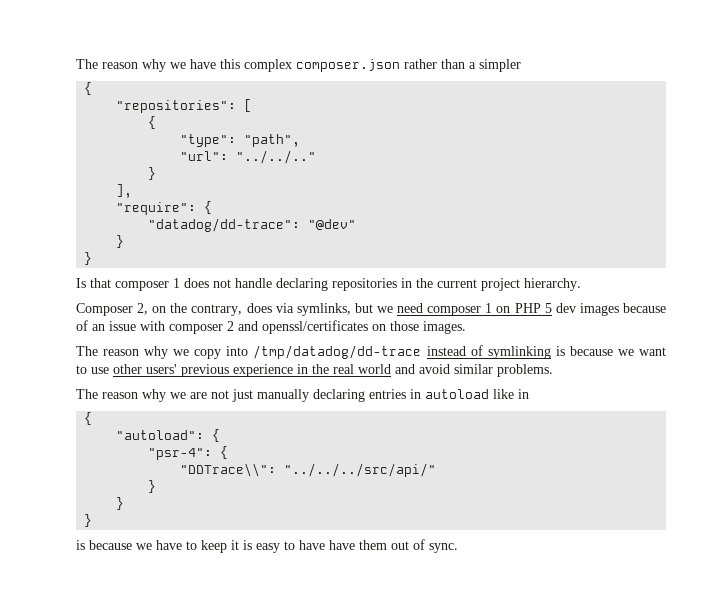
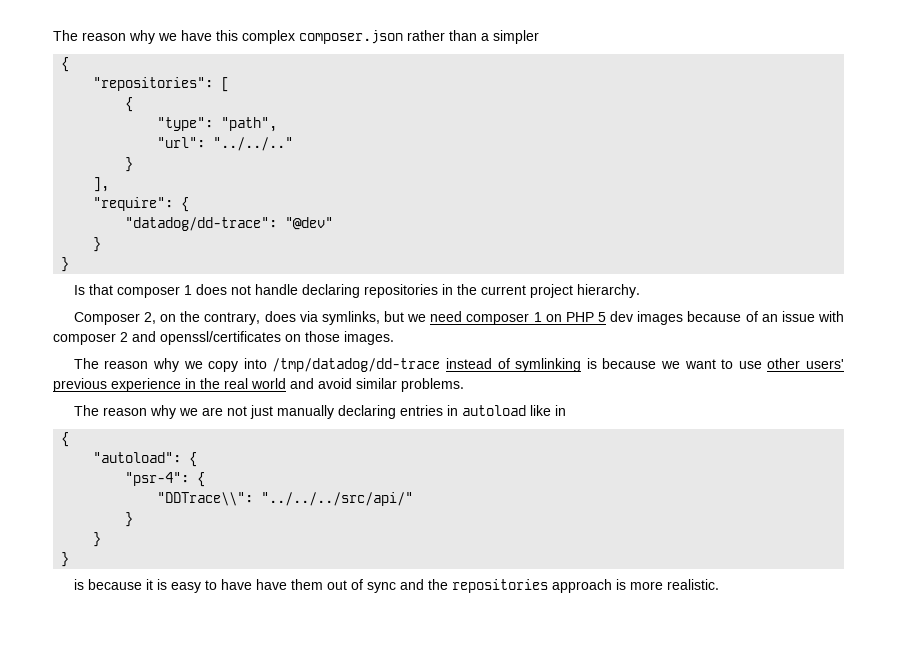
[136,540,227,553] we have to keep -> (142, 584) none
[429,543,458,553] sync. -> [366,579,719,593] sync and the repositories approach is more realistic.

